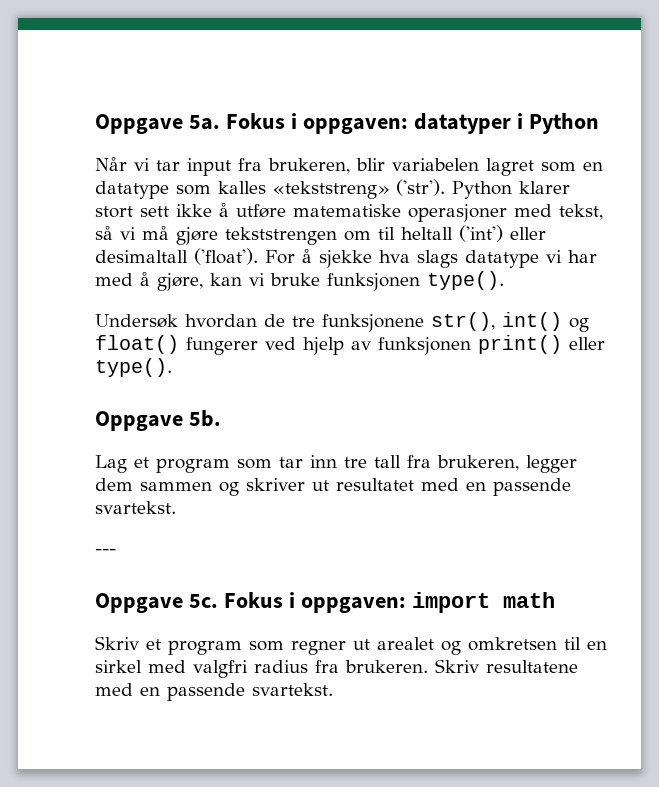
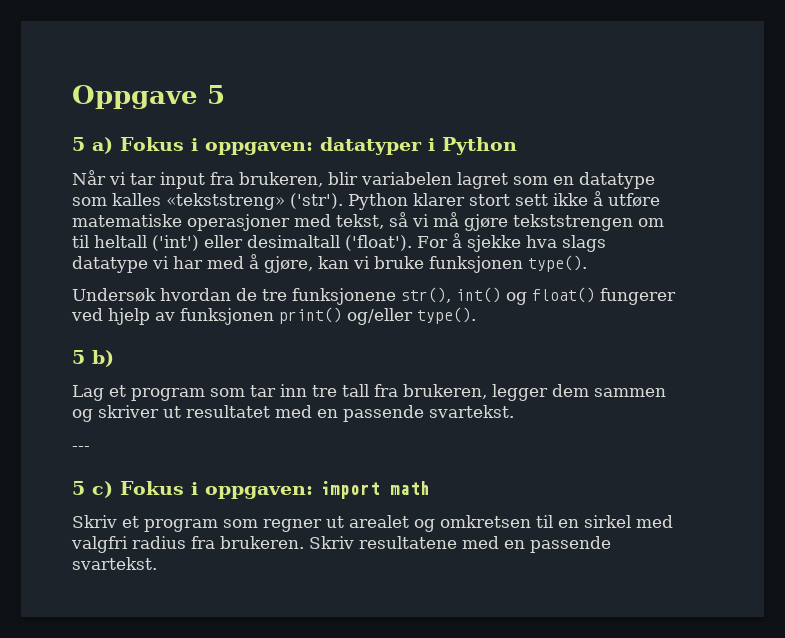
[95,114,220,134] Oppgave 5a. -> [72,85,225,109] [72,137,113,154] Oppgave 5 // 5 a)
[569,337,605,350] [95,358,172,377] [95,410,221,431] eller type(). // Oppgave 5b. -> [347,307,476,325] [72,350,114,367] og/eller type(). // 5 b)
[95,593,218,613] Oppgave 5c. -> [72,481,113,498] 5 c)

